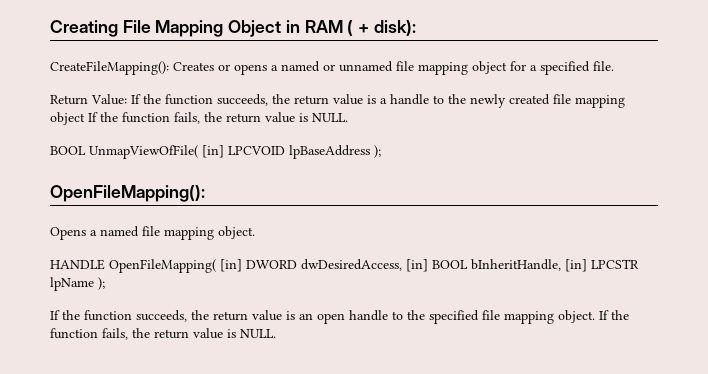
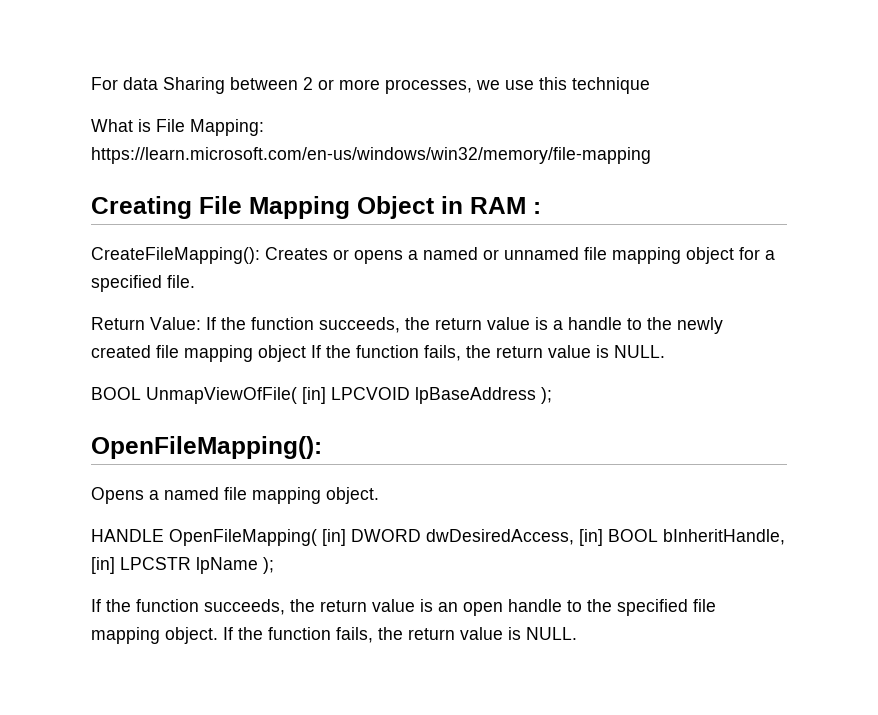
(50, 28) none -> [91,77,650,94] [91,119,264,136] [91,147,651,164] For data Sharing between 2 or more processes, we use this technique // What is File Mapping: https://learn.microsoft.com/en-us/windows/win32/memory/file-mapping //
[347,20,416,36] ( + disk): -> [533,202,541,214] :

